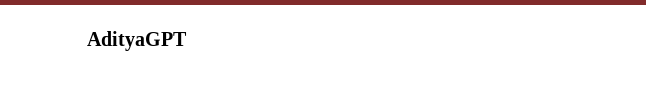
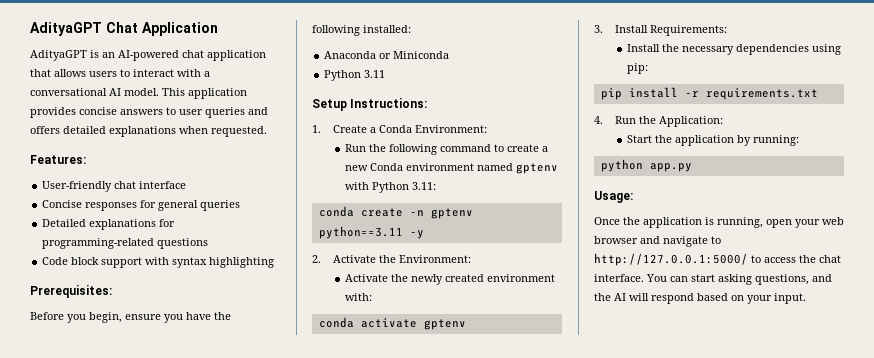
[87,31,187,51] AdityaGPT -> [30,22,218,36] [30,50,266,61] [30,69,210,77] [30,88,247,99] [30,107,268,118] [30,126,267,137] [30,155,86,164] [42,181,187,192] [42,200,241,211] [42,219,176,230] [42,238,209,249] [42,257,275,268] [30,285,112,298] [30,312,231,323] [312,25,411,36] [324,51,450,59] [324,70,386,81] [312,98,428,111] [312,125,487,133] [344,144,548,155] [344,163,558,174] [344,182,436,193] [318,206,473,219] [318,226,424,239] [312,255,471,263] [344,274,555,285] [344,293,372,301] [318,317,466,330] [594,25,727,36] [626,44,841,55] [626,63,648,74] [600,87,818,100] [594,116,723,127] [626,135,799,146] [600,159,692,172] [594,191,633,203] [594,217,844,228] [594,236,721,247] [594,253,841,266] [594,274,832,285] [594,293,806,304] AdityaGPT Chat Application // AdityaGPT is an AI-powered chat application that allows users to interact with a conversational AI model. This application provides concise answers to user queries and offers detailed explanations when requested. // Features: // User-friendly chat interface // Concise responses for general queries // Detailed explanations for programming-related questions // Code block support with syntax highlighting // Prerequisites: // Before you begin, ensure you have the following installed: // Anaconda or Miniconda // Python 3.11 // Setup Instructions: // 1. Create a Conda Environment: // Run the following command to create a new Conda environment named gptenv with Python 3.11: // conda create -n gptenv python==3.11 -y // 2. Activate the Environment: // Activate the newly created environment with: // conda activate gptenv // 3. Install Requirements: // Install the necessary dependencies using pip: // pip install -r requirements.txt // 4. Run the Application: // Start the application by running: // python app.py // Usage: // Once the application is running, open your web browser and navigate to http://127.0.0.1:5000/ to access the chat interface. You can start asking questions, and the AI will respond based on your input.

